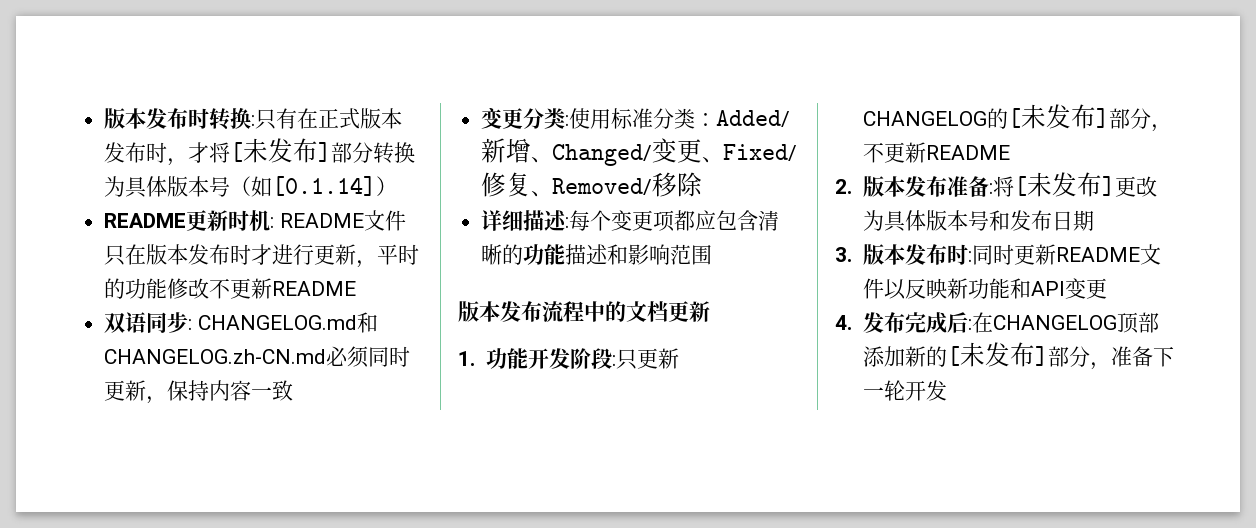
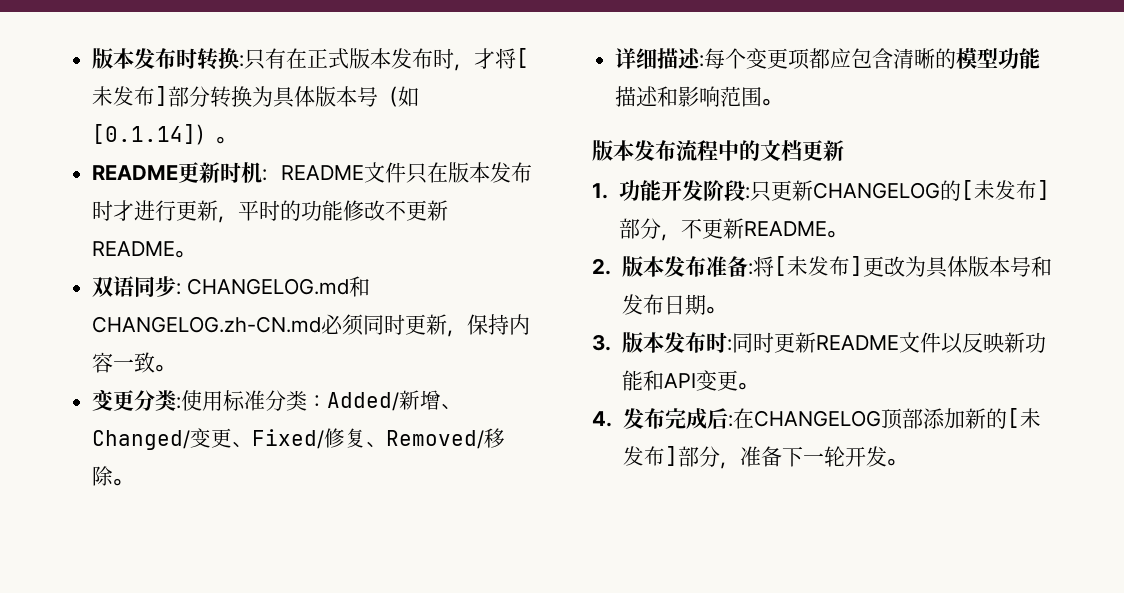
(398, 186) none -> [216,136,237,144] 。
(357, 288) none -> [175,250,196,258] 。
(294, 390) none -> [155,364,176,372] 。
(703, 184) none -> [113,478,134,486] 。
(524, 254) none -> [956,48,999,69] 模型
(713, 254) none -> [762,98,783,106] 。
(1010, 152) none -> [826,230,847,238] 。
(1094, 220) none -> [705,306,726,314] 。
(1107, 288) none -> [737,382,758,390] 。
(947, 390) none -> [886,458,907,466] 。

